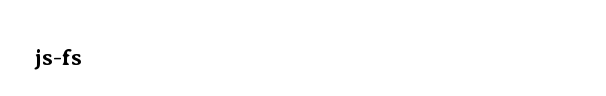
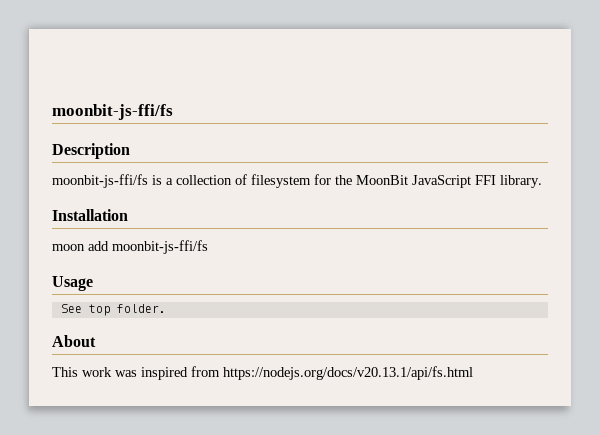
[34,49,82,70] js-fs -> [52,104,173,120] [52,143,130,159] [52,174,542,188] [52,209,128,221] [52,240,208,254] [52,276,93,291] [60,304,166,316] [52,335,96,347] [52,366,473,380] moonbit-js-ffi/fs // Description // moonbit-js-ffi/fs is a collection of filesystem for the MoonBit JavaScript FFI library. // Installation // moon add moonbit-js-ffi/fs // Usage // See top folder. // About // This work was inspired from https://nodejs.org/docs/v20.13.1/api/fs.html

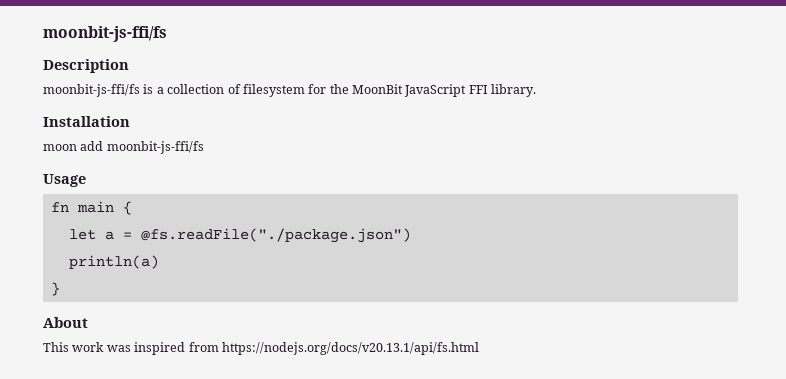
[60,304,166,316] See top folder. -> [50,201,132,215] [68,228,411,243] [68,255,159,269] [50,282,60,296] fn main { // let a = @fs.readFile("./package.json") // println(a) // }

